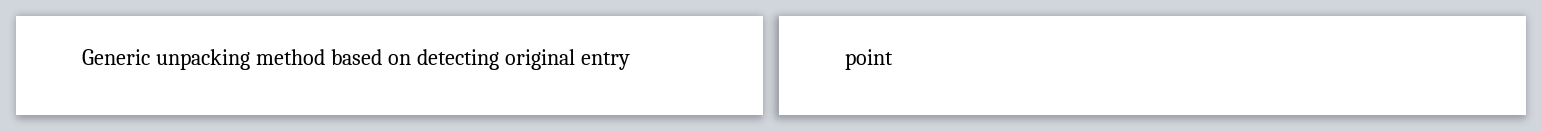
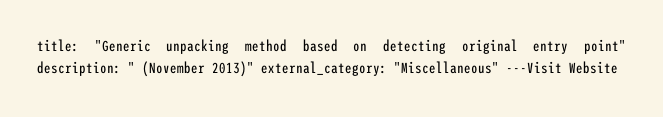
[82,49,150,65] Generic -> [37,39,151,52] title: "Generic
[845,49,893,70] point -> [584,39,626,54] [37,61,618,77] point" description: " (November 2013)" external_category: "Miscellaneous" ---Visit Website

